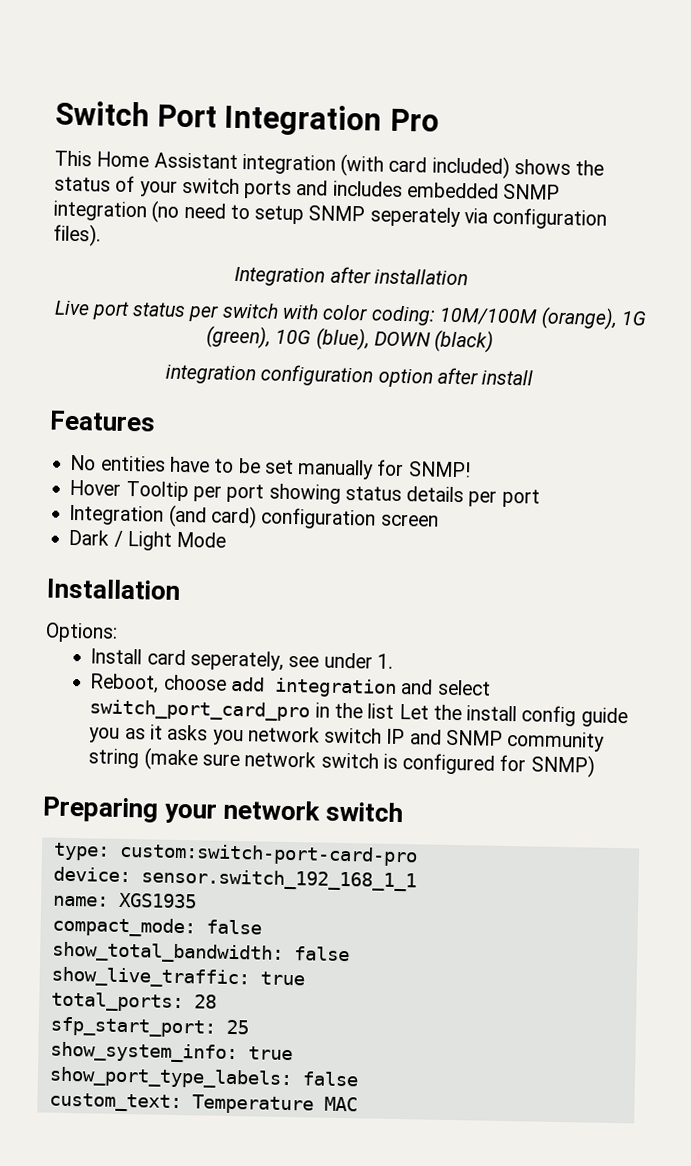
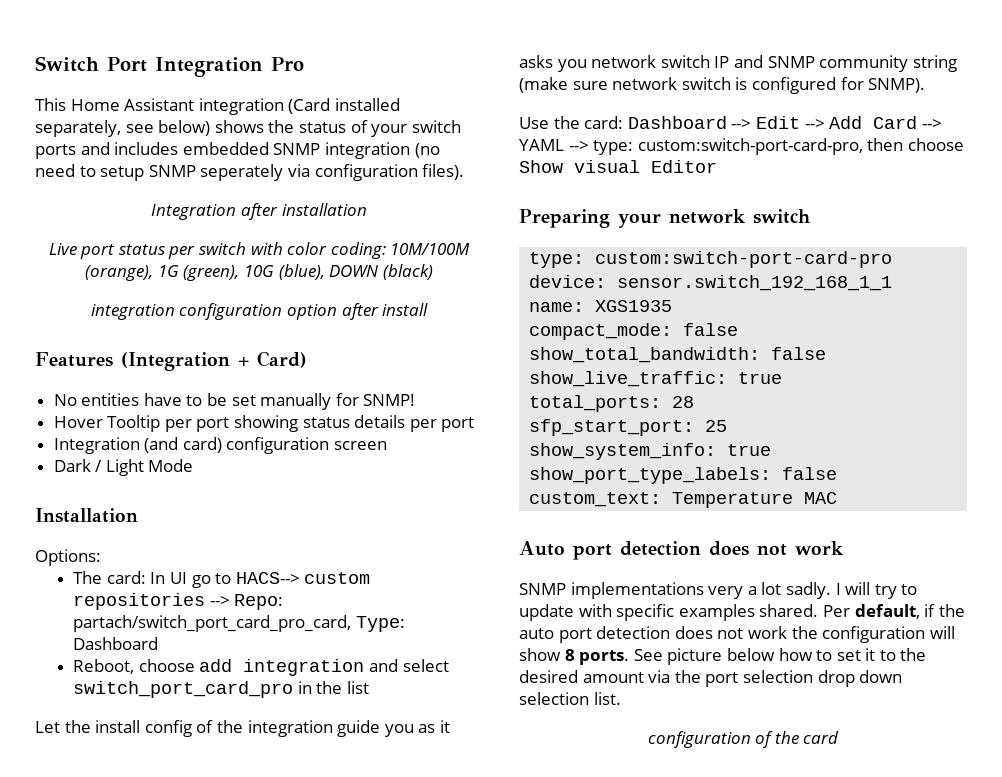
[340,153,510,179] (with card included) -> [288,98,400,114] [35,120,211,137] (Card installed separately, see below)
(156, 421) none -> [121,351,307,371] (Integration + Card)
[90,648,393,671] Install card seperately, see under 1. -> [73,571,371,588] [73,593,284,610] [73,615,405,632] [73,637,159,650] The card: In UI go to HACS--> custom repositories --> Repo: partach/switch_port_card_pro_card, Type: Dashboard
(395, 711) none -> (369, 687) //
(577, 716) none -> [196,720,333,737] of the integration
[530,754,595,778] SNMP) -> [868,78,926,93] [519,116,942,129] [519,138,964,155] [519,160,717,173] SNMP). // Use the card: Dashboard --> Edit --> Add Card --> YAML --> type: custom:switch-port-card-pro, then choose Show visual Editor
(358, 1104) none -> [519,541,844,560] [519,582,918,599] [519,604,965,621] [519,626,955,643] [519,648,927,665] [519,670,903,687] [519,692,621,705] [647,731,840,748] // Auto port detection does not work // SNMP implementations very a lot sadly. I will try to update with specific examples shared. Per default, if the auto port detection does not work the configuration will show 8 ports. See picture below how to set it to the desired amount via the port selection drop down selection list. // configuration of the card

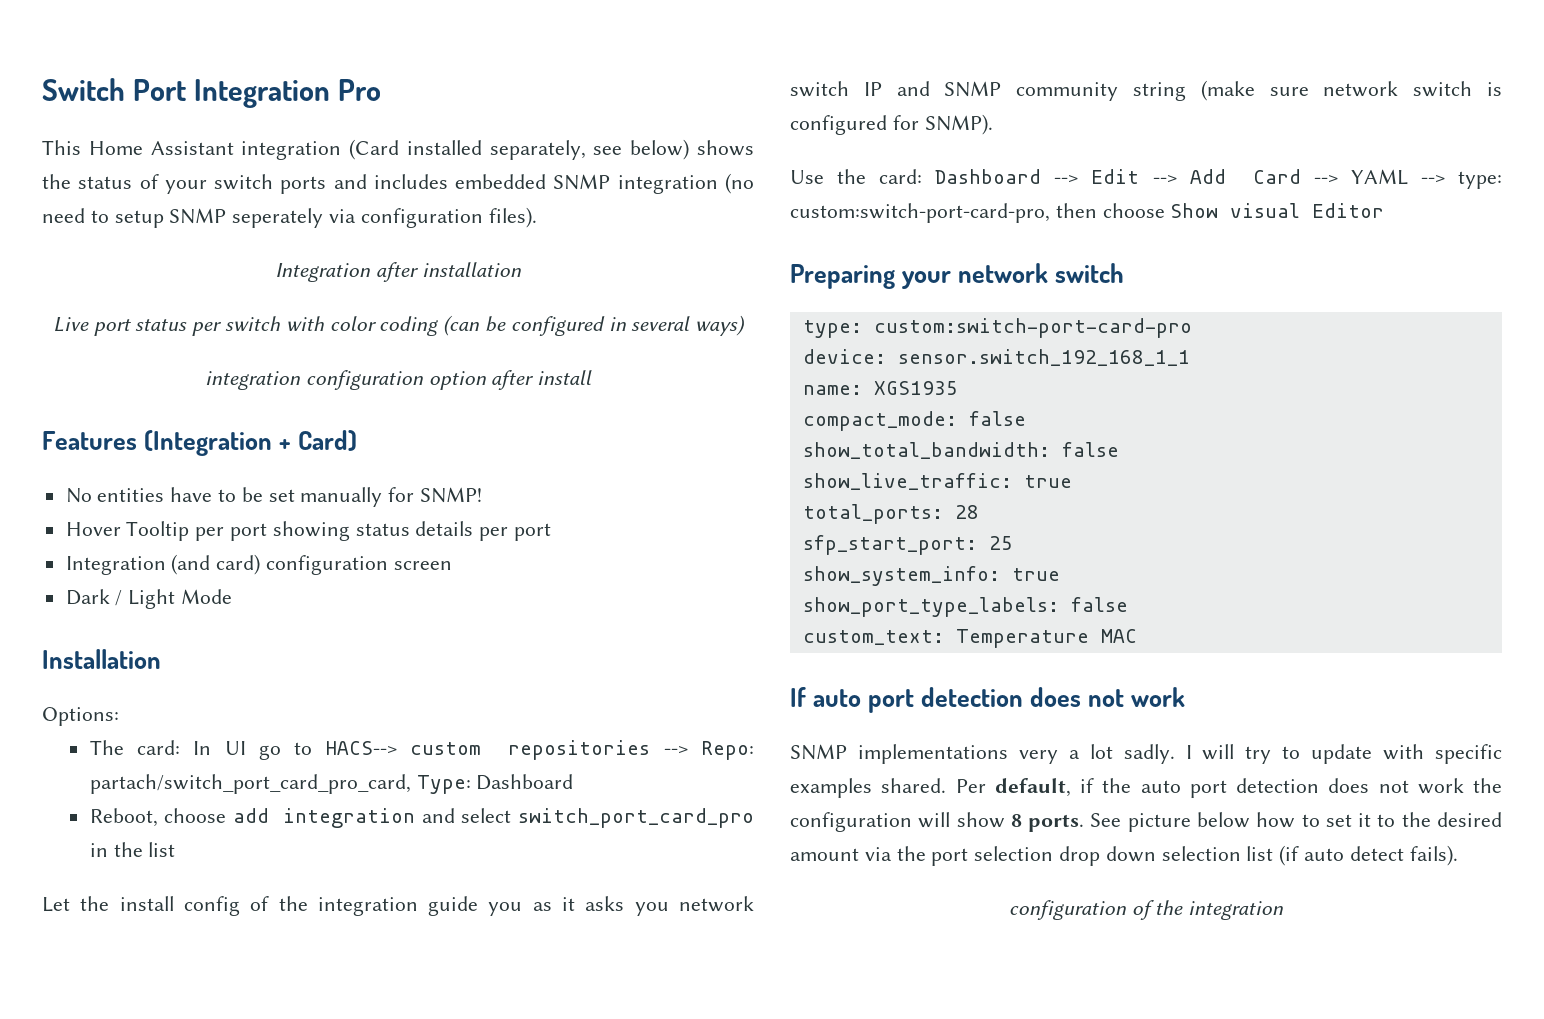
[330,242,471,259] [85,264,433,281] coding: 10M/100M (orange), 1G (green), 10G (blue), DOWN (black) -> [379,315,746,336] coding (can be configured in several ways)
[519,541,565,556] Auto -> [790,687,862,707] If auto
[593,692,621,705] list. -> [1246,845,1458,866] list (if auto detect fails).
[803,731,840,744] card -> [1188,901,1285,920] integration

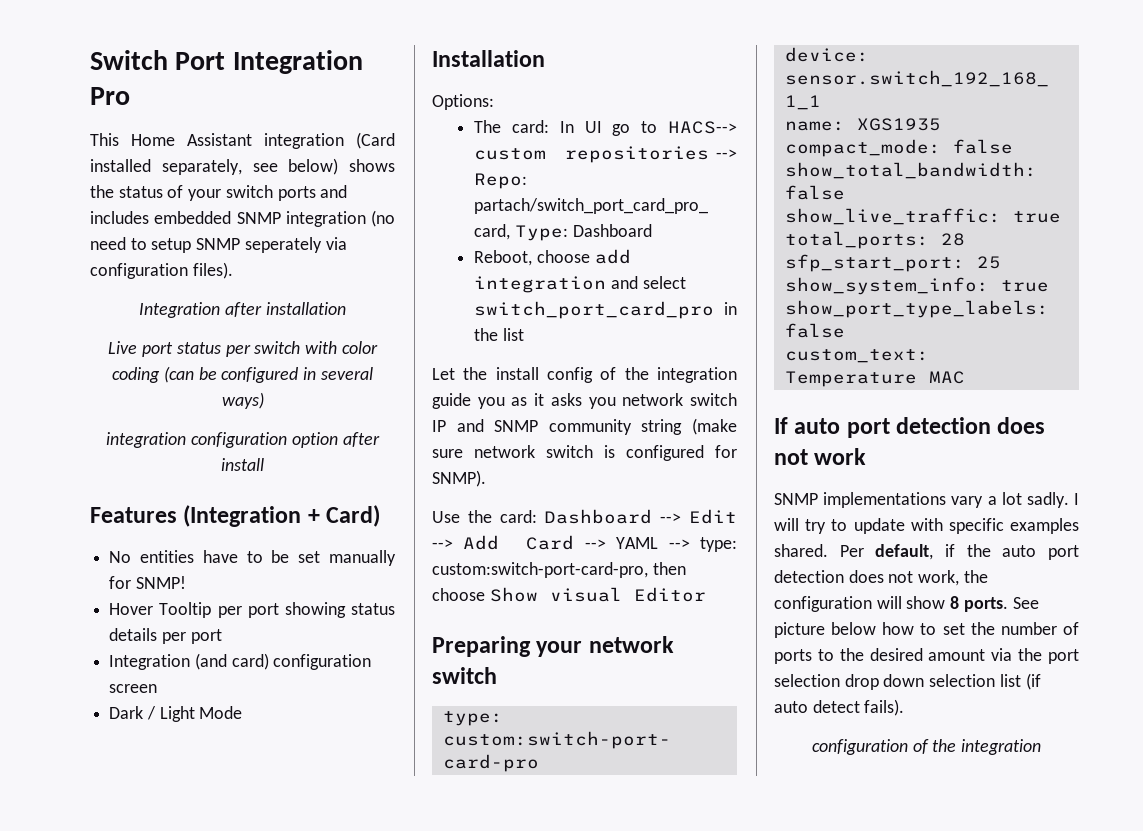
[1018,750,1058,764] very -> [951,496,984,508] vary
[1417,778,1464,794] work -> [918,570,960,586] work,
[1358,813,1372,827] it -> [970,622,1079,635] [774,649,812,664] the number of ports

